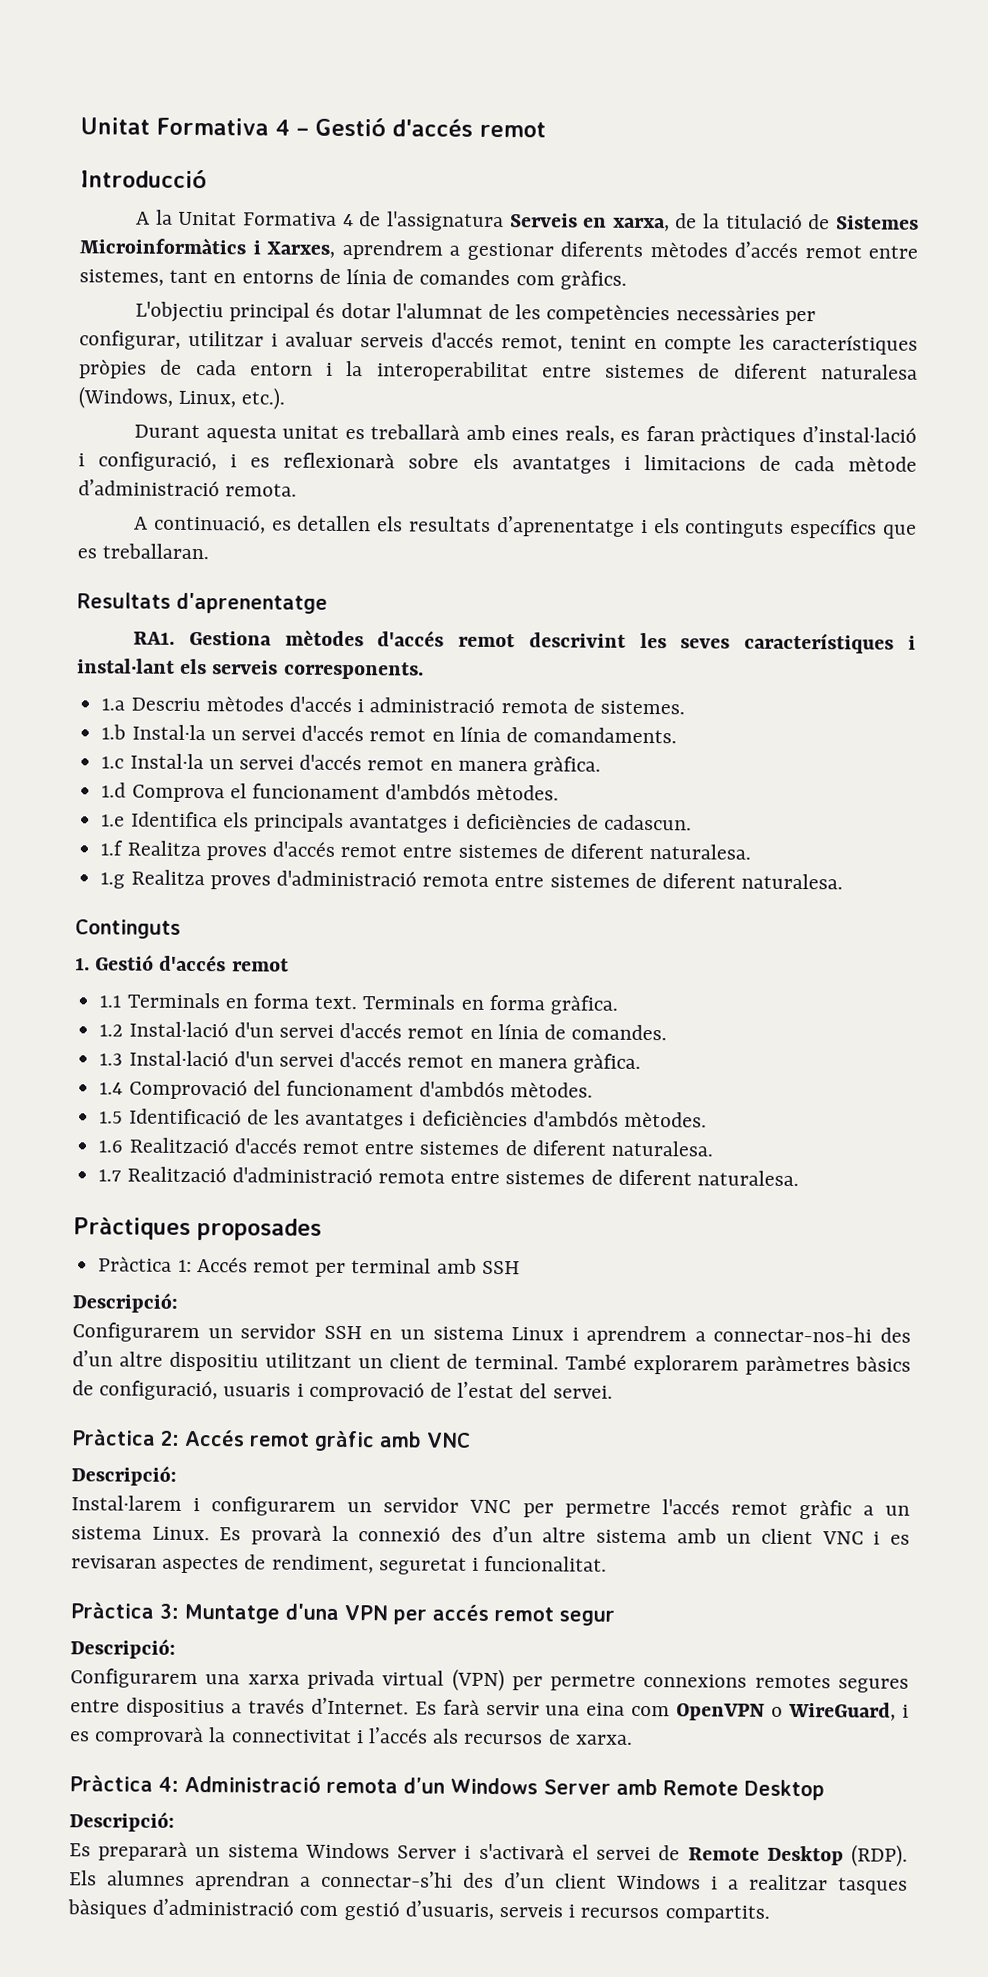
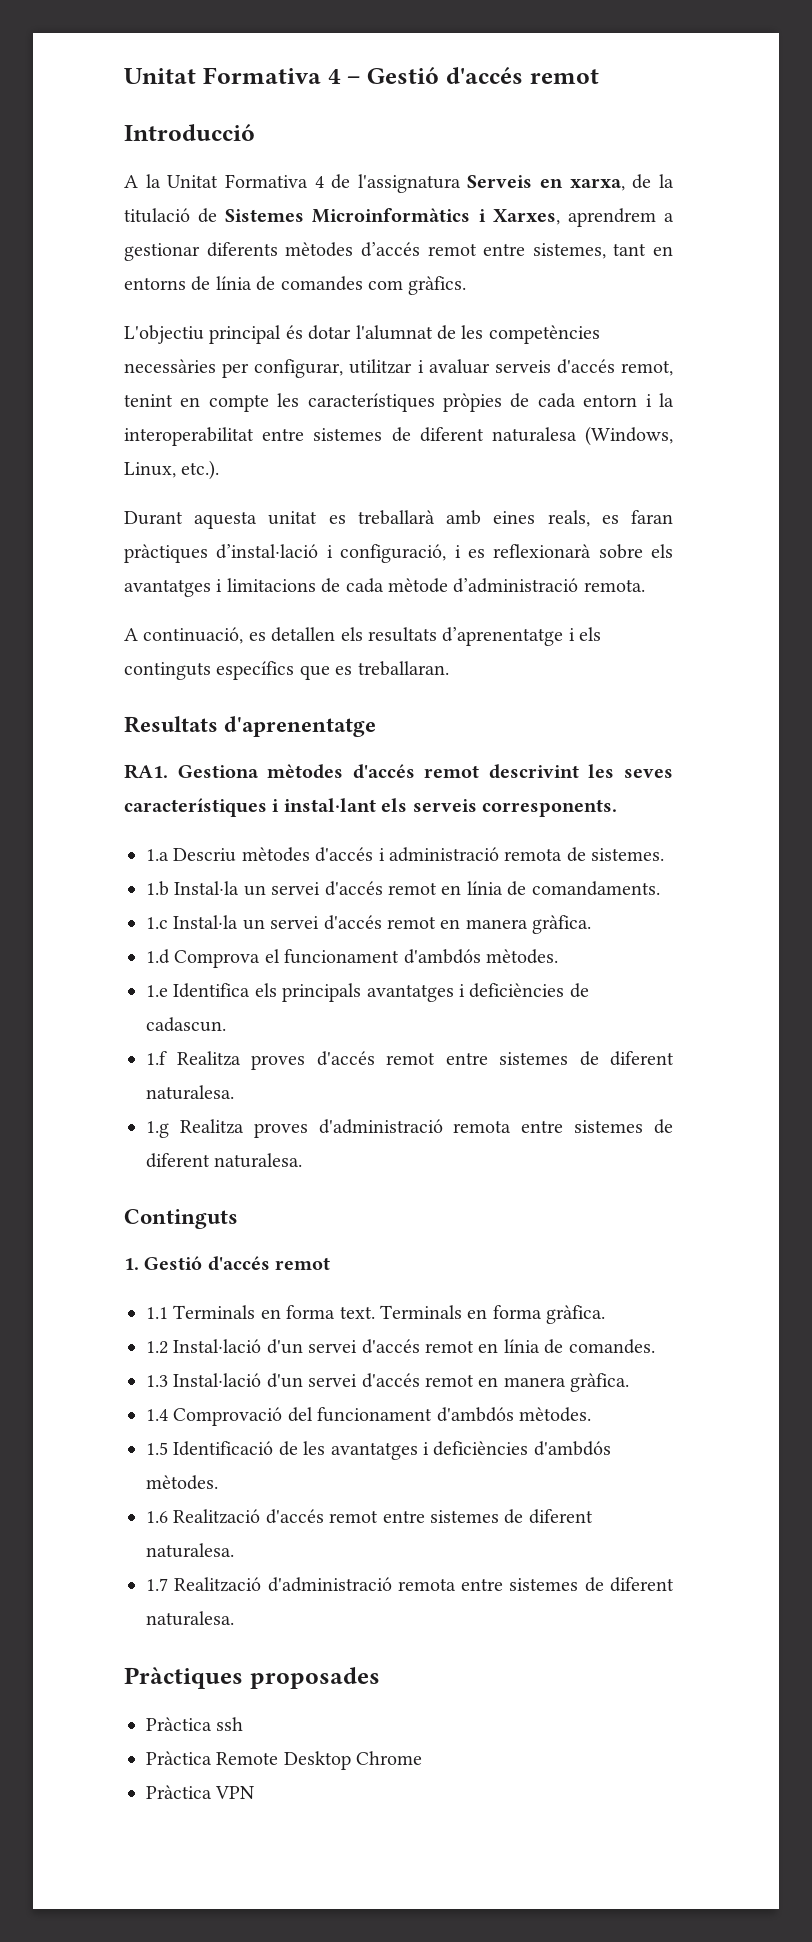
[177,1257,520,1278] [72,1292,178,1313] [72,1322,911,1346] [72,1350,911,1376] [72,1380,613,1402] [71,1428,471,1452] [71,1465,177,1486] [71,1495,911,1520] [71,1525,910,1545] [71,1554,608,1575] [70,1601,615,1626] [70,1638,176,1659] [70,1668,909,1693] [70,1697,910,1721] [69,1726,633,1747] [69,1774,825,1801] [69,1811,175,1832] [69,1841,909,1867] [69,1870,908,1895] [67,1898,770,1923] 1: Accés remot per terminal amb SSH // Descripció: // Configurarem un servidor SSH en un sistema Linux i aprendrem a connectar-nos-hi des d’un altre dispositiu utilitzant un client de terminal. També explorarem paràmetres bàsics de configuració, usuaris i comprovació de l’estat del servei. // Pràctica 2: Accés remot gràfic amb VNC // Descripció: // Instal·larem i configurarem un servidor VNC per permetre l'accés remot gràfic a un sistema Linux. Es provarà la connexió des d’un altre sistema amb un client VNC i es revisaran aspectes de rendiment, seguretat i funcionalitat. // Pràctica 3: Muntatge d'una VPN per accés remot segur // Descripció: // Configurarem una xarxa privada virtual (VPN) per permetre connexions remotes segures entre dispositius a través d’Internet. Es farà servir una eina com OpenVPN o WireGuard, i es comprovarà la connectivitat i l’accés als recursos de xarxa. // Pràctica 4: Administració remota d’un Windows Server amb Remote Desktop // Descripció: // Es prepararà un sistema Windows Server i s'activarà el servei de Remote Desktop (RDP). Els alumnes aprendran a connectar-s’hi des d’un client Windows i a realitzar tasques bàsiques d’administració com gestió d’usuaris, serveis i recursos compartits. -> [216,1717,244,1731] [146,1751,423,1770] [146,1785,255,1799] ssh // Pràctica Remote Desktop Chrome // Pràctica VPN

